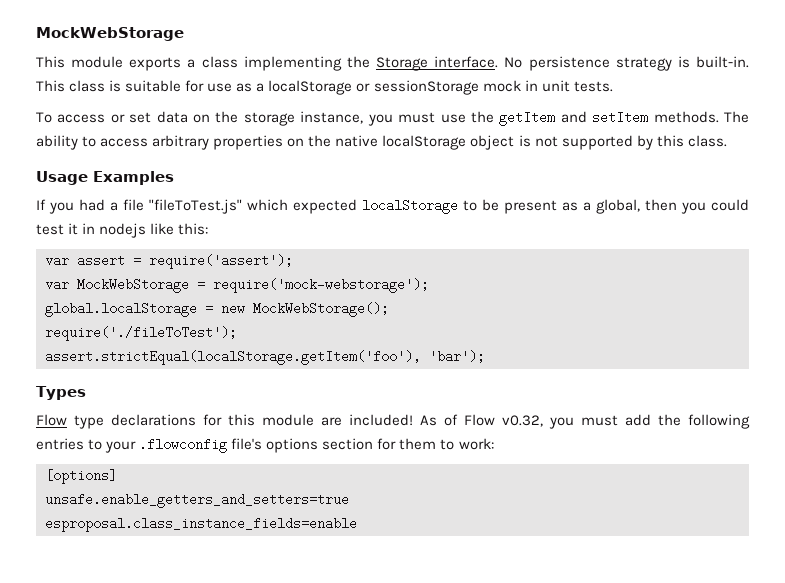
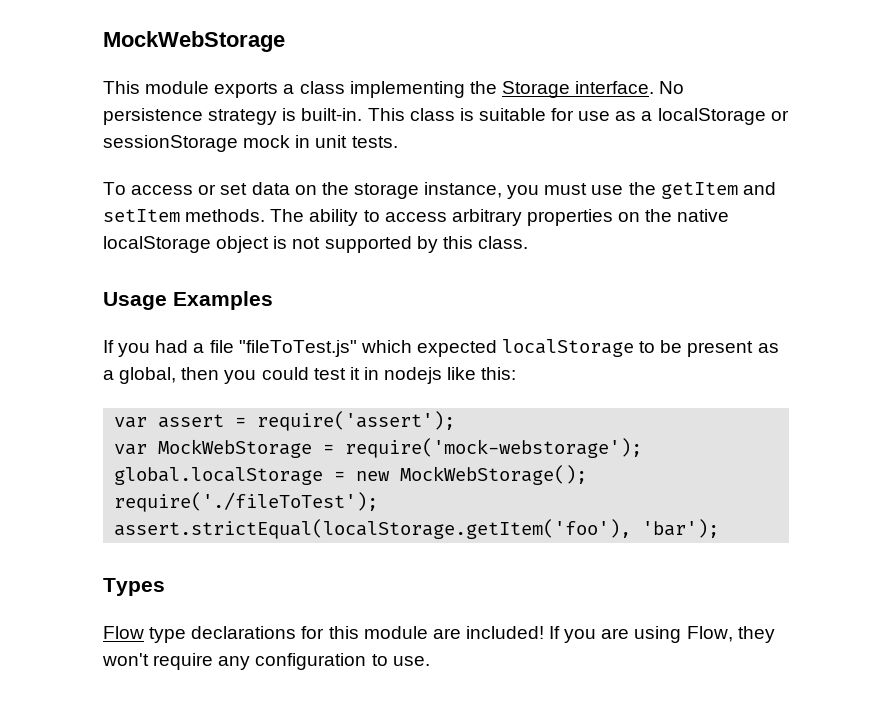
[420,414,750,429] [36,438,494,453] [45,469,117,484] [45,493,349,508] [45,517,357,532] As of Flow v0.32, you must add the following entries to your .flowconfig file's options section for them to work: // [options] // unsafe.enable_getters_and_setters=true // esproposal.class_instance_fields=enable -> [549,626,775,643] [102,653,430,670] If you are using Flow, they won't require any configuration to use.

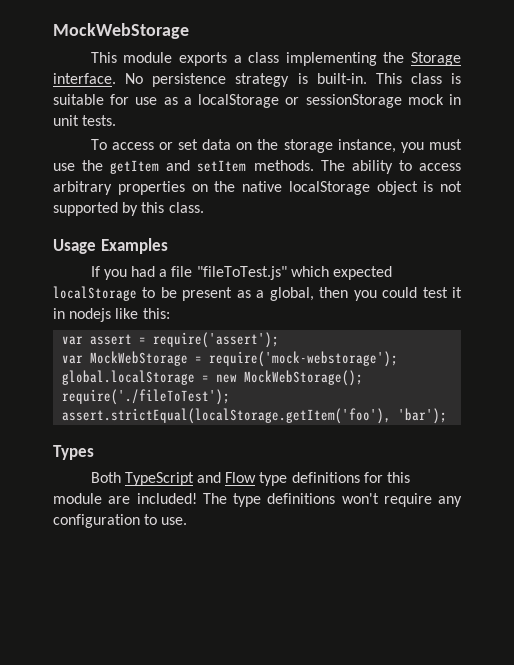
(165, 587) none -> [90,472,222,486] Both TypeScript and
[191,626,297,639] declarations -> [291,472,360,483] definitions
[549,626,775,643] If you are using Flow, they -> [202,493,336,507] The type definitions

